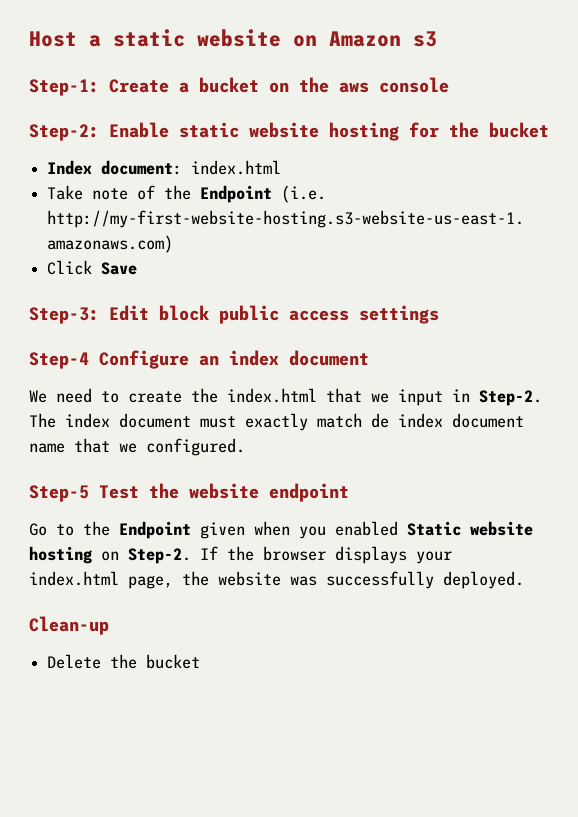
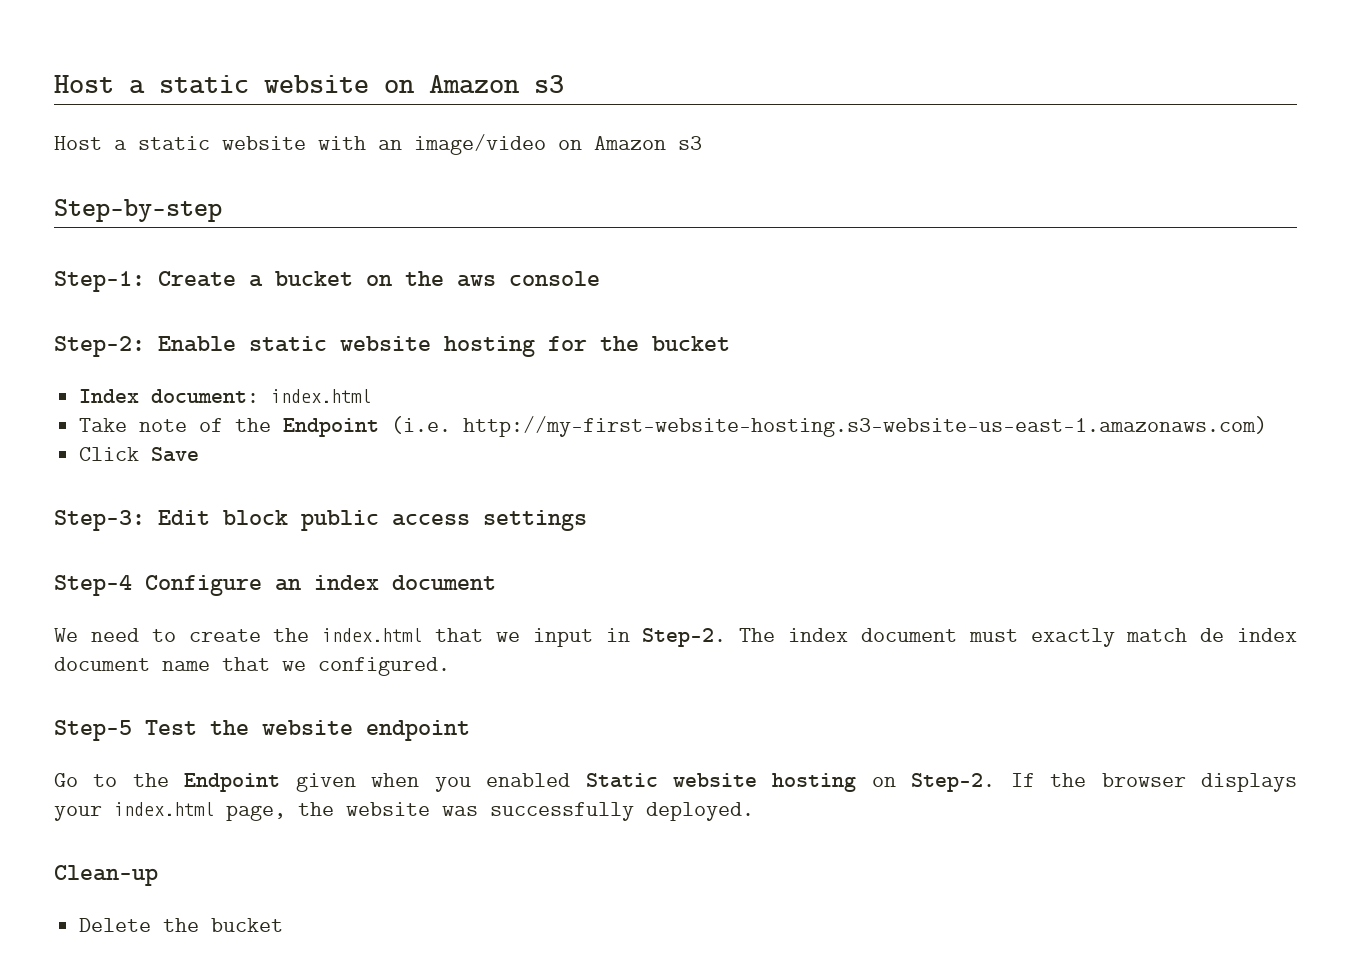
(437, 39) none -> [54,134,702,155] [54,199,222,222] // Host a static website with an image/video on Amazon s3 // Step-by-step

